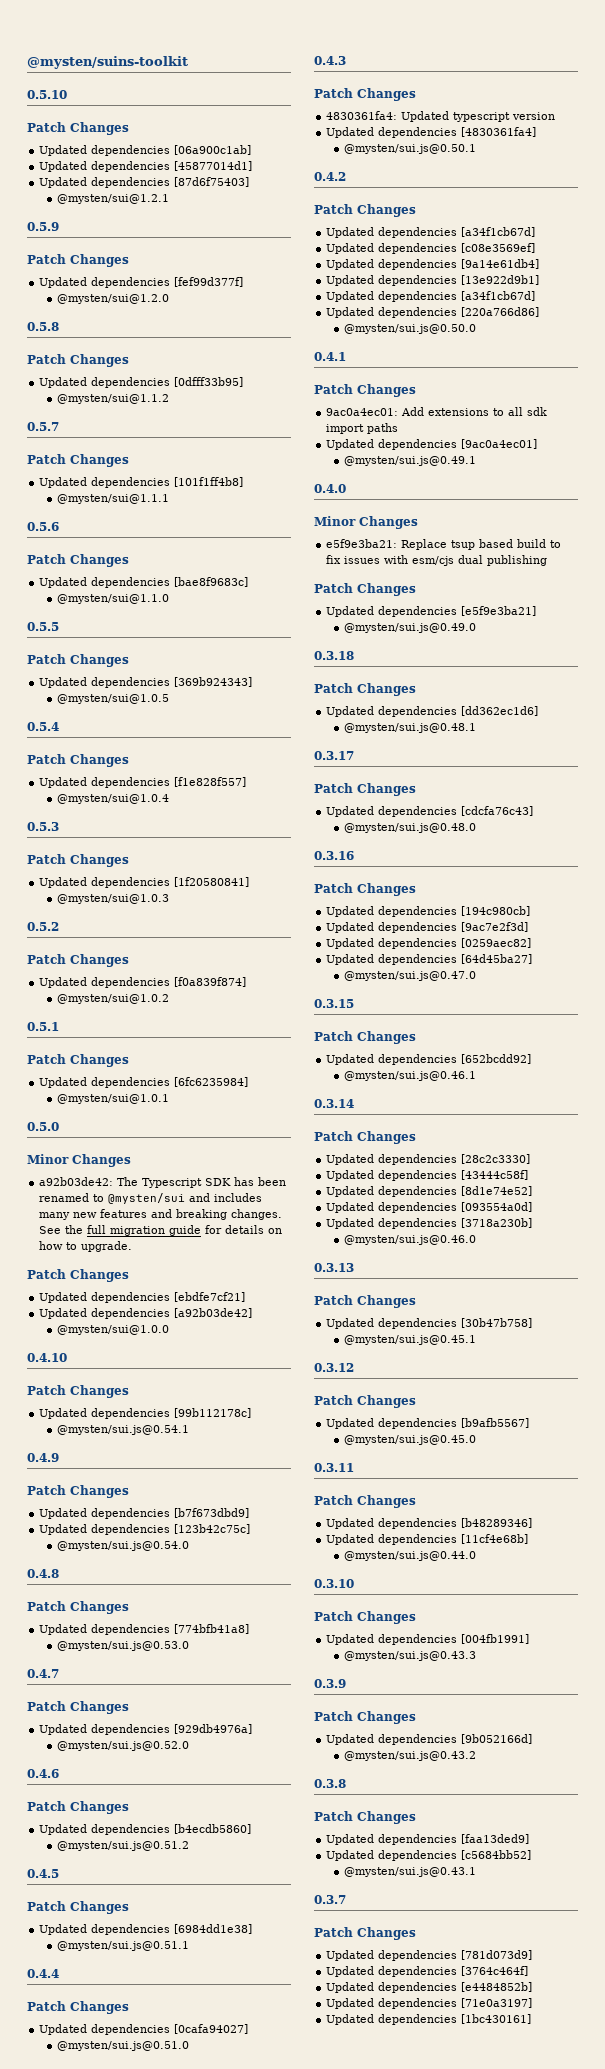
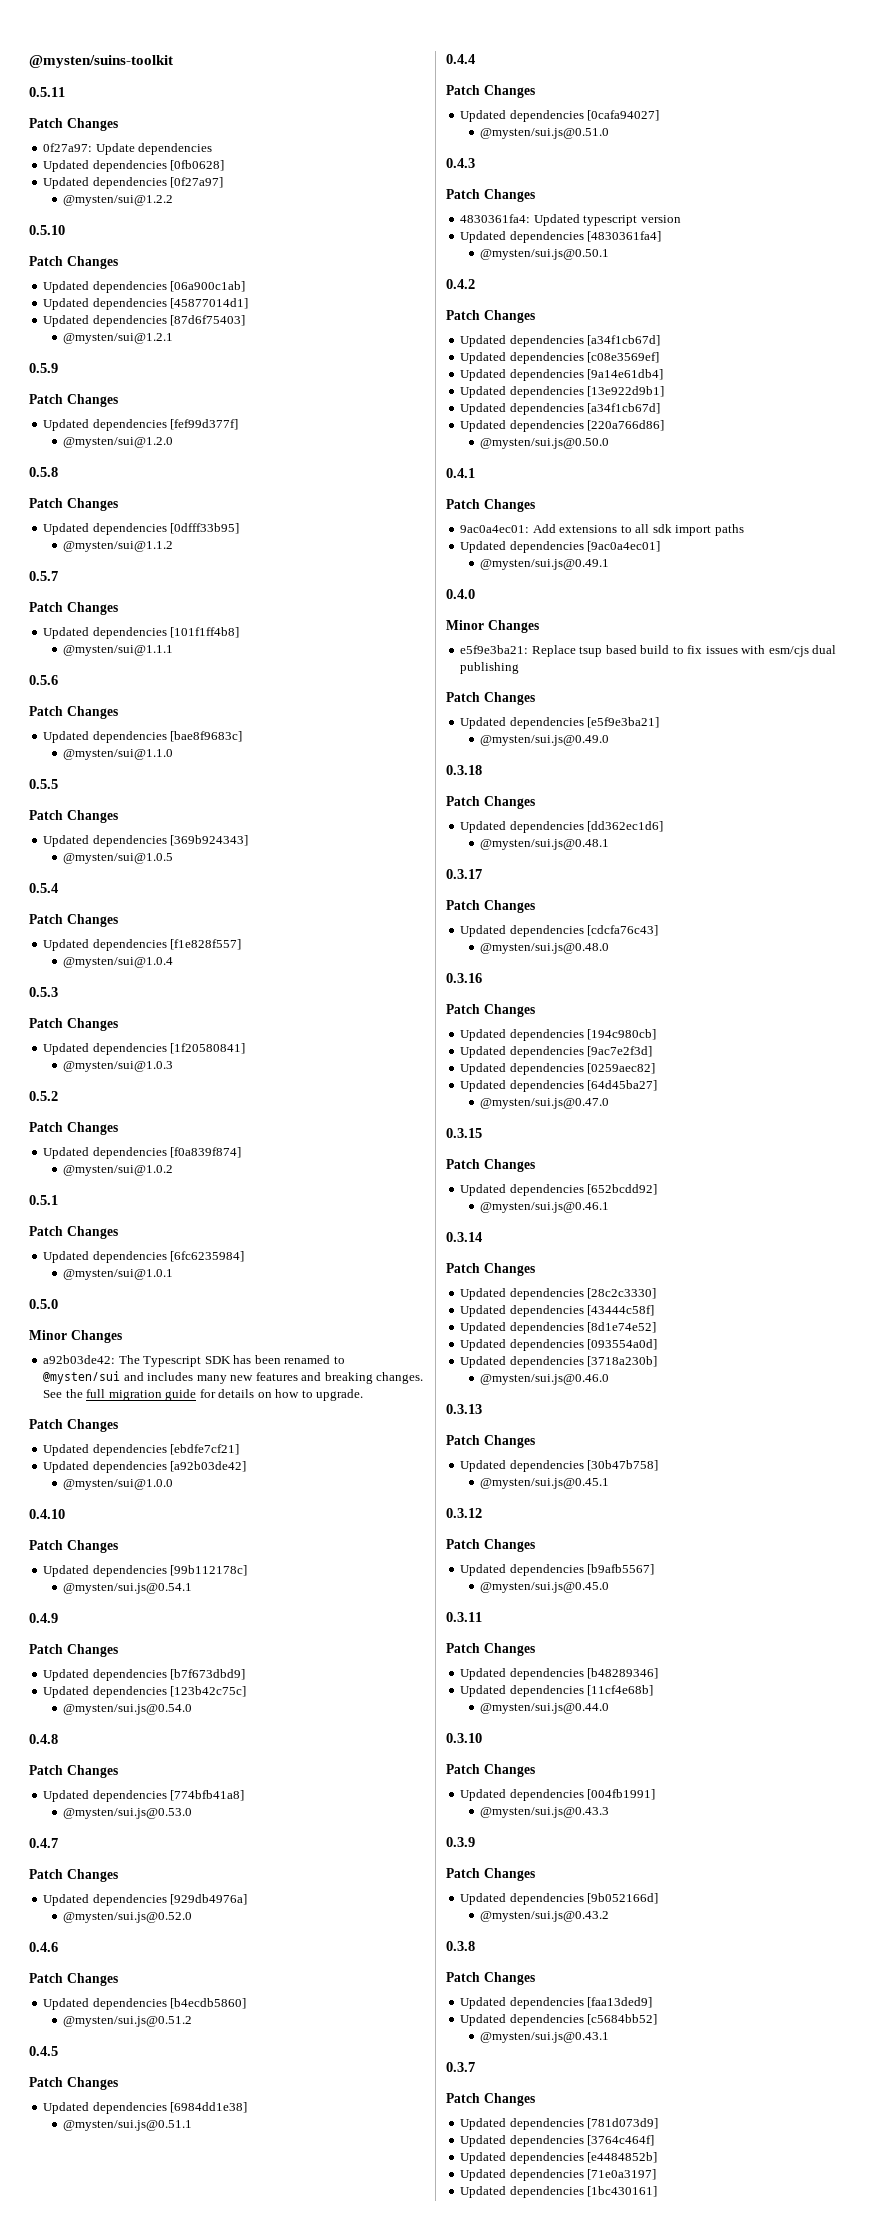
(188, 62) none -> [29,87,65,97] [29,118,118,131] [43,143,213,155] [43,160,225,172] [43,177,224,189] [63,195,174,206] // 0.5.11 // Patch Changes // 0f27a97: Update dependencies // Updated dependencies [0fb0628] // Updated dependencies [0f27a97] // @mysten/sui@1.2.2

